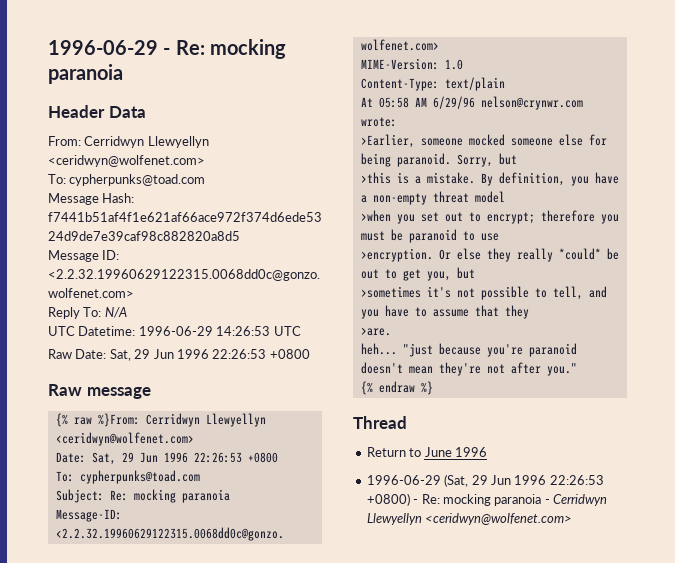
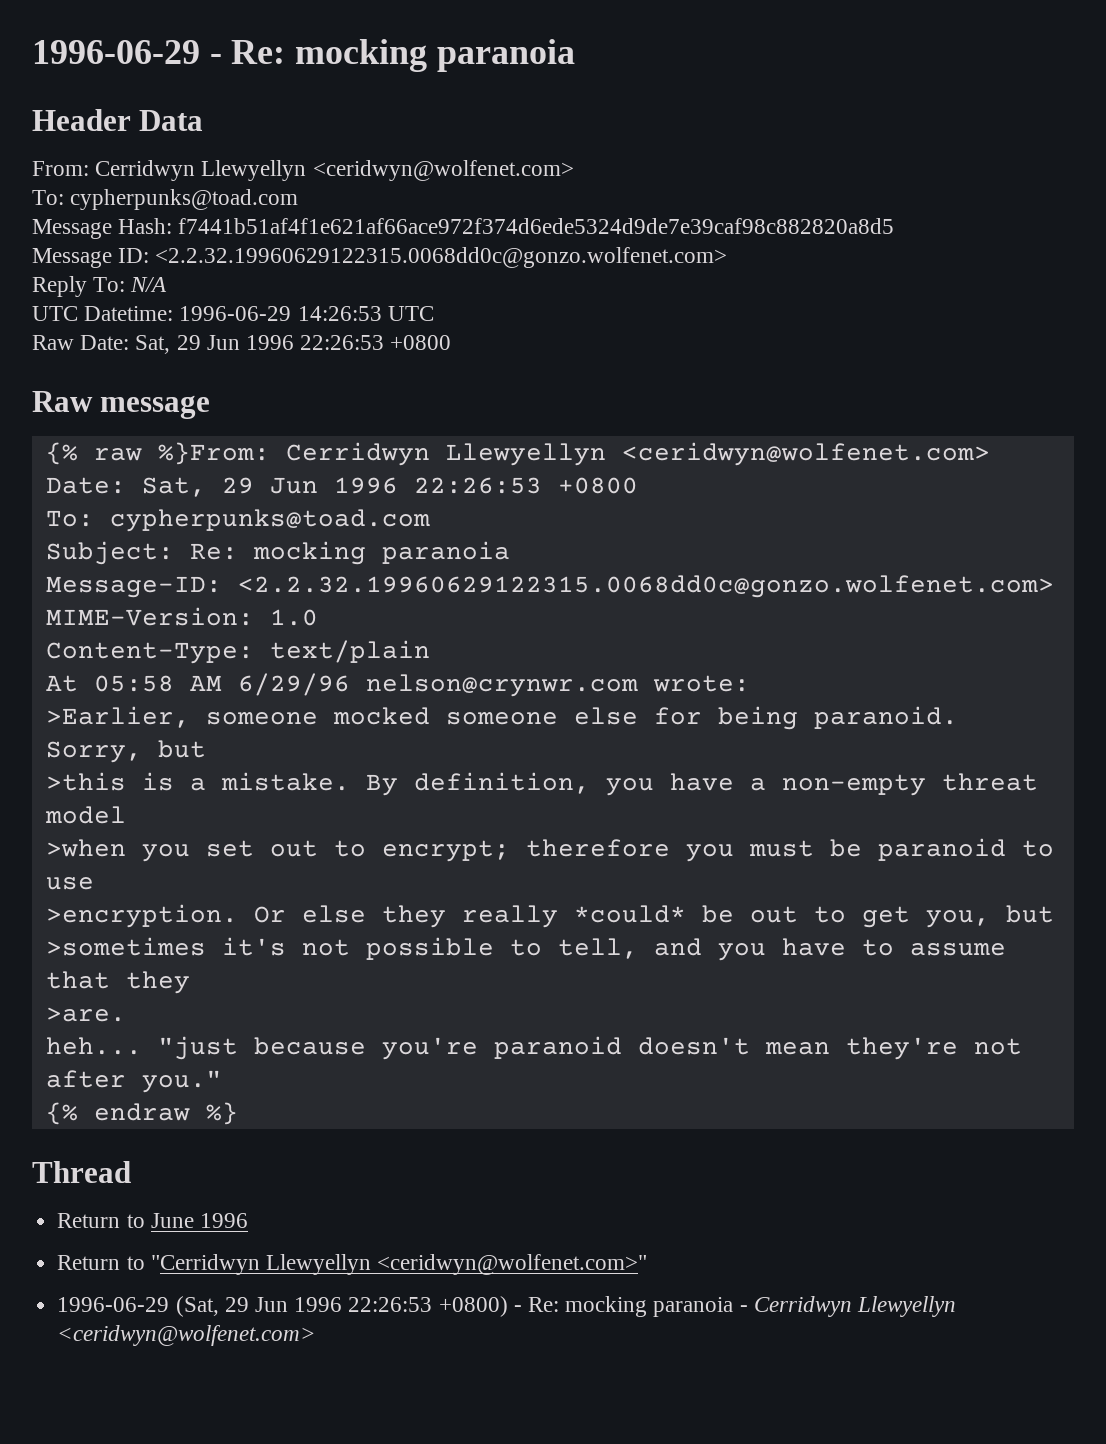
(487, 452) none -> [57,1254,648,1275] // Return to "Cerridwyn Llewyellyn <ceridwyn@wolfenet.com>"

